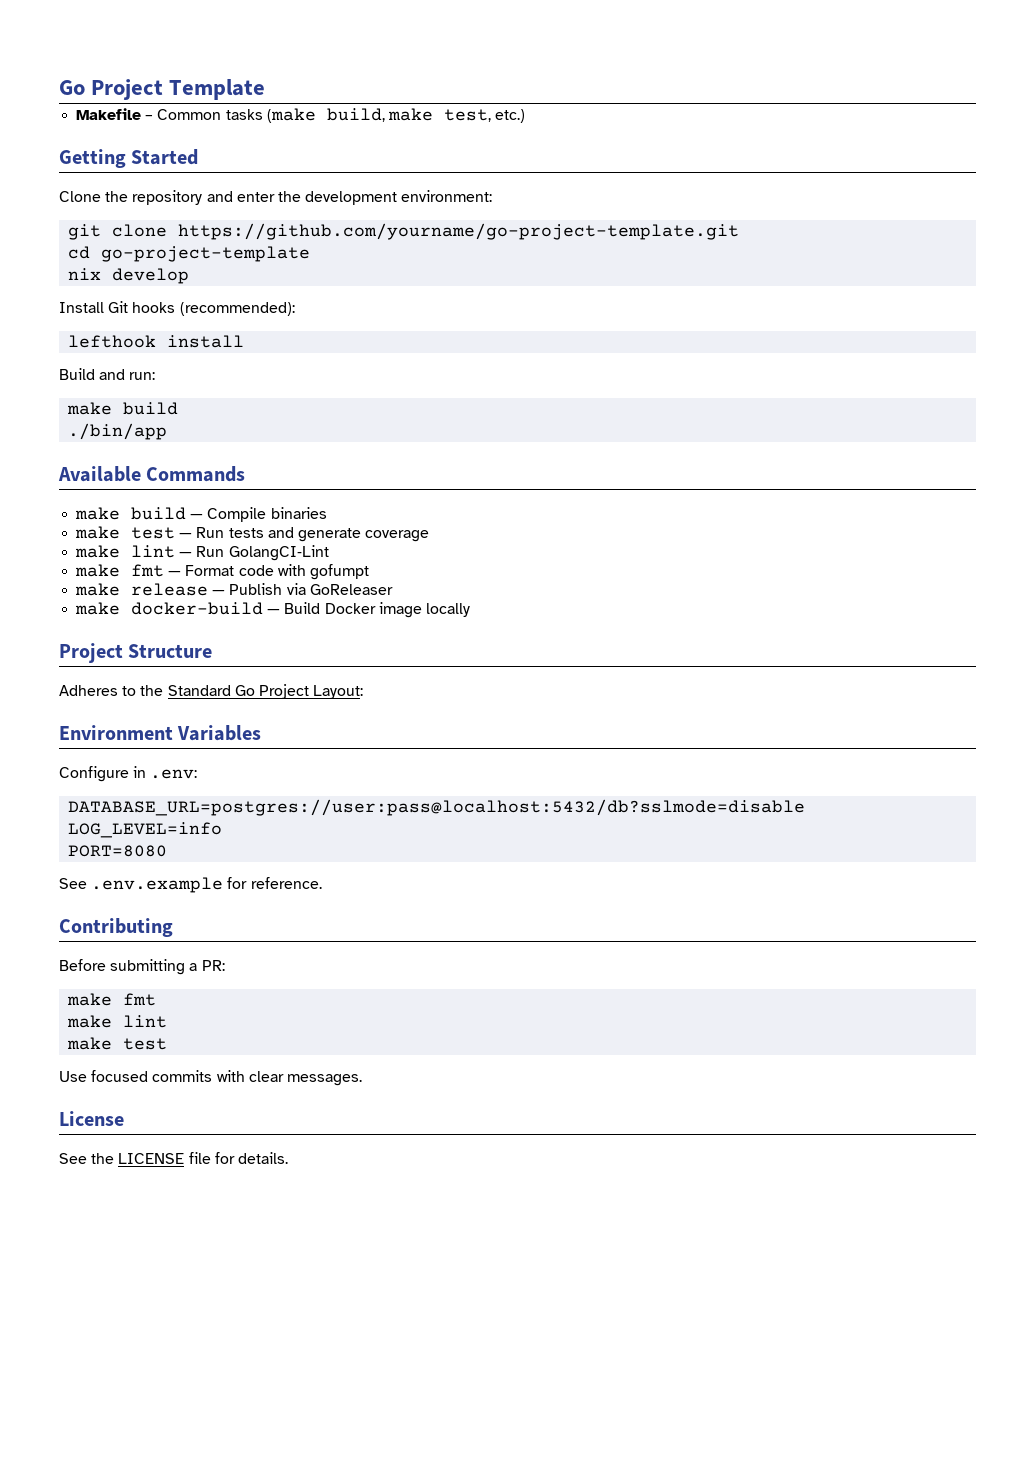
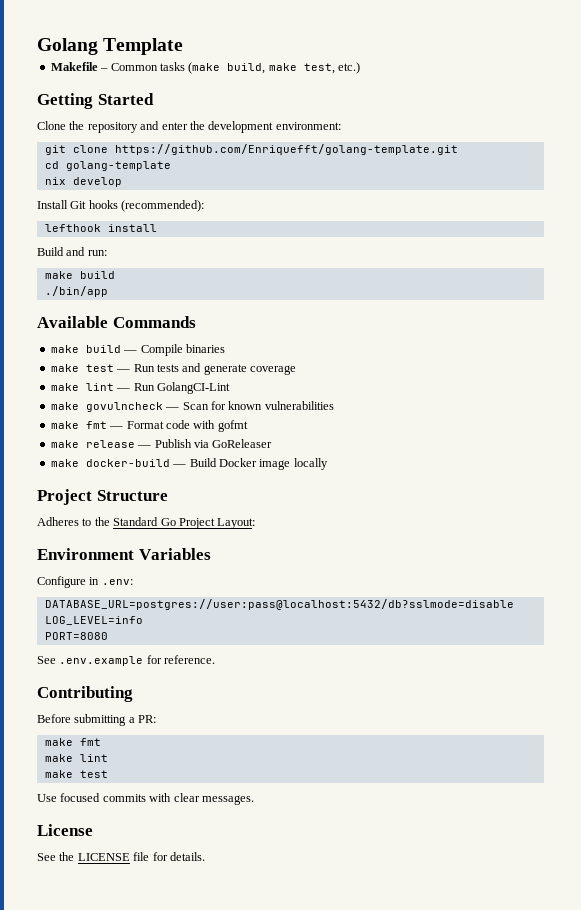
[59,79,164,100] Go Project -> [37,38,98,55] Golang
[178,223,740,240] https://github.com/yourname/go-project-template.git -> [114,144,458,155] https://github.com/Enriquefft/golang-template.git
[101,246,311,262] go-project-template -> [65,161,171,171] golang-template
(329, 553) none -> [50,401,334,412] // make govulncheck — Scan for known vulnerabilities
[309,564,369,580] gofumpt -> [217,420,248,432] gofmt

